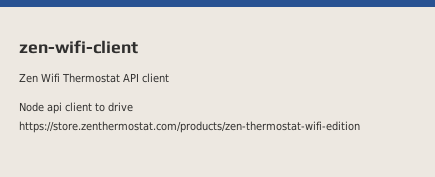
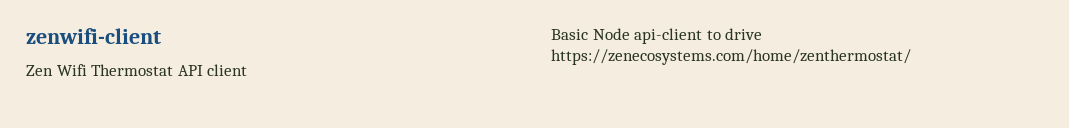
[19,40,138,54] zen-wifi-client -> [26,28,161,44] zenwifi-client
[19,102,92,114] Node api client -> [551,28,703,44] Basic Node api-client
[19,121,360,133] https://store.zenthermostat.com/products/zen-thermostat-wifi-edition -> [551,49,911,65] https://zenecosystems.com/home/zenthermostat/

